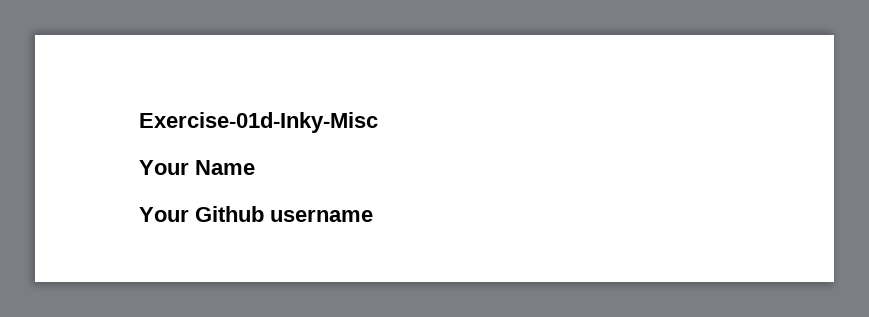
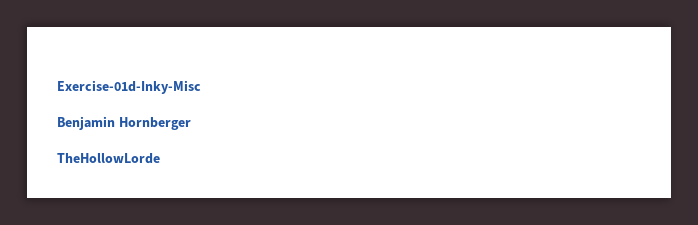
[139,160,255,175] [139,206,373,222] Your Name // Your Github username -> [57,116,191,130] [57,153,160,164] Benjamin Hornberger // TheHollowLorde

